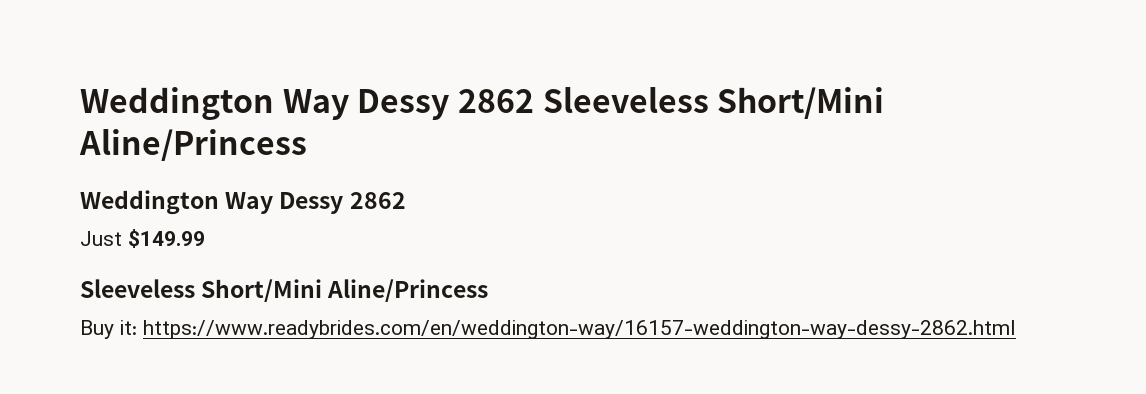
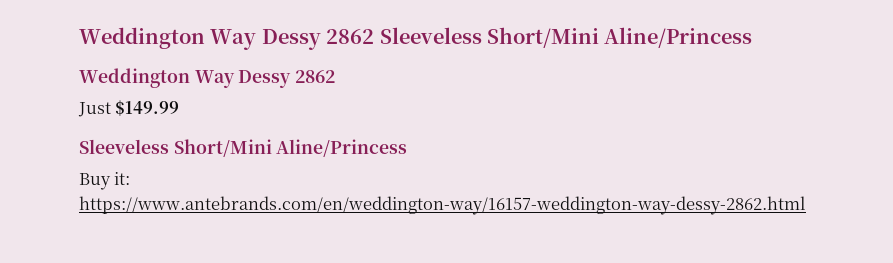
[143,320,1016,339] https://www.readybrides.com/en/weddington-way/16157-weddington-way-dessy-2862.html -> [79,196,806,215] https://www.antebrands.com/en/weddington-way/16157-weddington-way-dessy-2862.html

